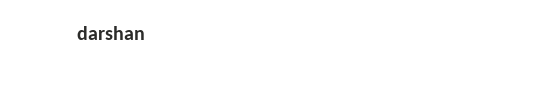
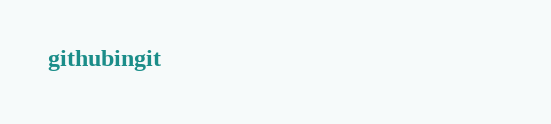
[77,26,145,40] darshan -> [48,50,161,71] githubingit

